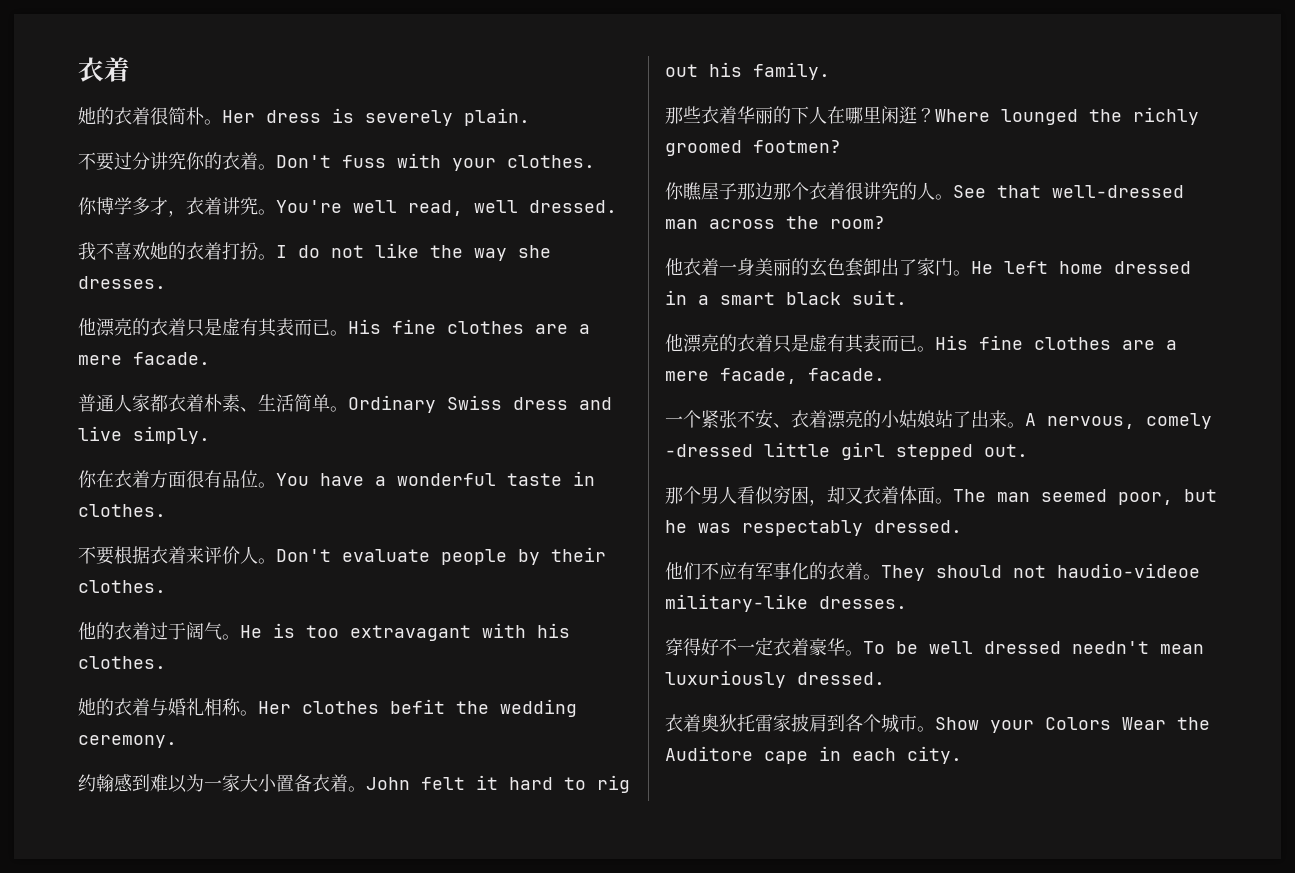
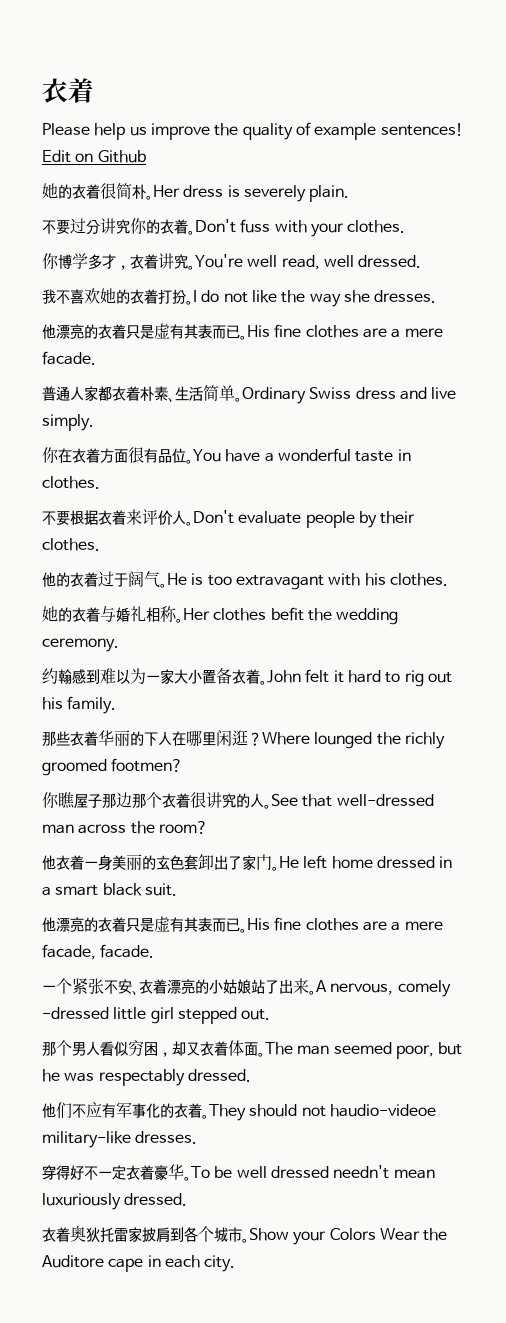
[78,57,130,82] 衣着 -> [42,78,94,103] [42,122,463,140] [42,150,146,163] 衣着 // Please help us improve the quality of example sentences! Edit on Github

